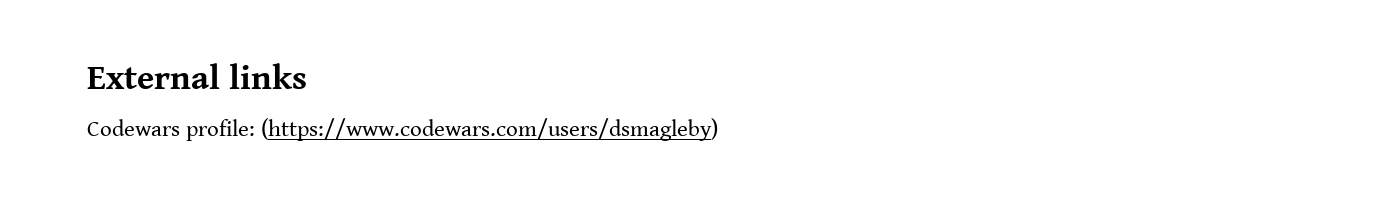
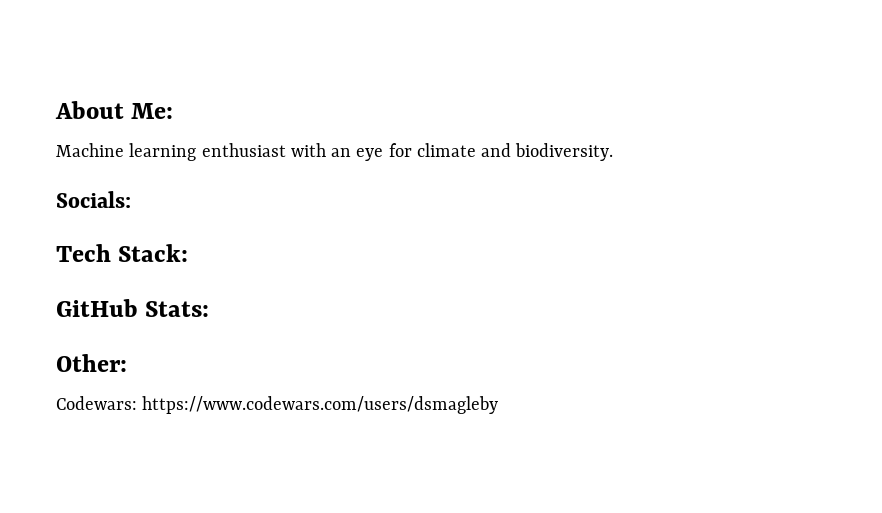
[87,63,308,89] [87,118,719,141] External links // Codewars profile: (https://www.codewars.com/users/dsmagleby) -> [55,101,174,119] [56,143,614,161] [56,191,131,208] [56,244,189,262] [56,299,210,317] [56,354,127,372] [56,396,499,414] About Me: // Machine learning enthusiast with an eye for climate and biodiversity. // Socials: // Tech Stack: // GitHub Stats: // Other: // Codewars: https://www.codewars.com/users/dsmagleby

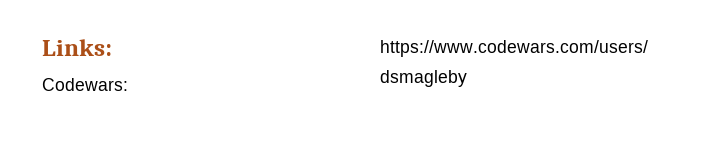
[55,101,174,119] [56,143,614,161] [56,191,131,208] [56,244,189,262] [56,299,210,317] [56,354,127,372] About Me: // Machine learning enthusiast with an eye for climate and biodiversity. // Socials: // Tech Stack: // GitHub Stats: // Other: -> [42,39,112,56] Links:

